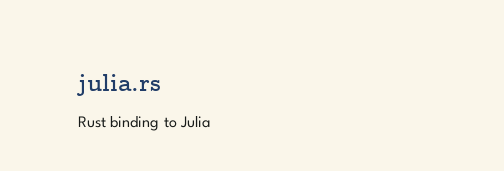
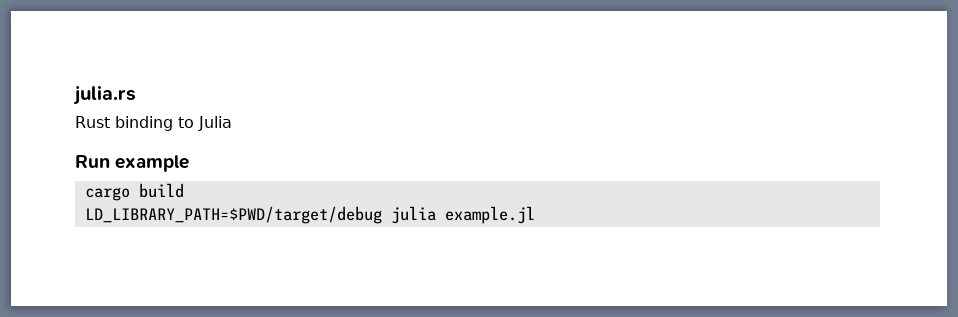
(210, 122) none -> [75,155,190,172] [84,183,184,201] [84,206,535,224] // Run example // cargo build // LD_LIBRARY_PATH=$PWD/target/debug julia example.jl

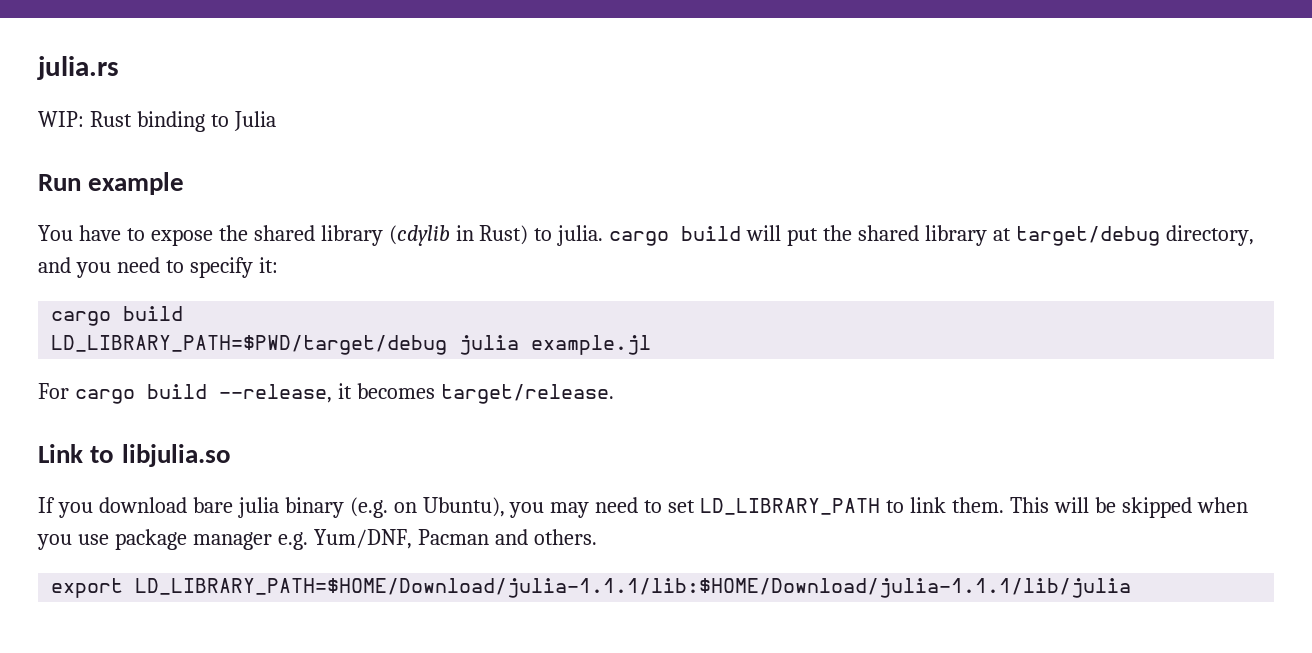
(136, 95) none -> [38,111,84,127] WIP:
(190, 163) none -> [38,225,1254,246] [38,257,278,278] // You have to expose the shared library (cdylib in Rust) to julia. cargo build will put the shared library at target/debug directory, and you need to specify it:
(535, 215) none -> [38,383,614,404] [38,444,231,467] [38,497,1248,518] [37,529,597,550] [51,578,1132,598] // For cargo build --release, it becomes target/release. // Link to libjulia.so // If you download bare julia binary (e.g. on Ubuntu), you may need to set LD_LIBRARY_PATH to link them. This will be skipped when you use package manager e.g. Yum/DNF, Pacman and others. // export LD_LIBRARY_PATH=$HOME/Download/julia-1.1.1/lib:$HOME/Download/julia-1.1.1/lib/julia

